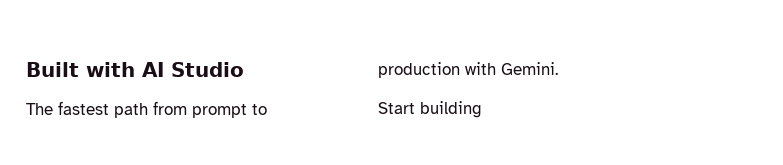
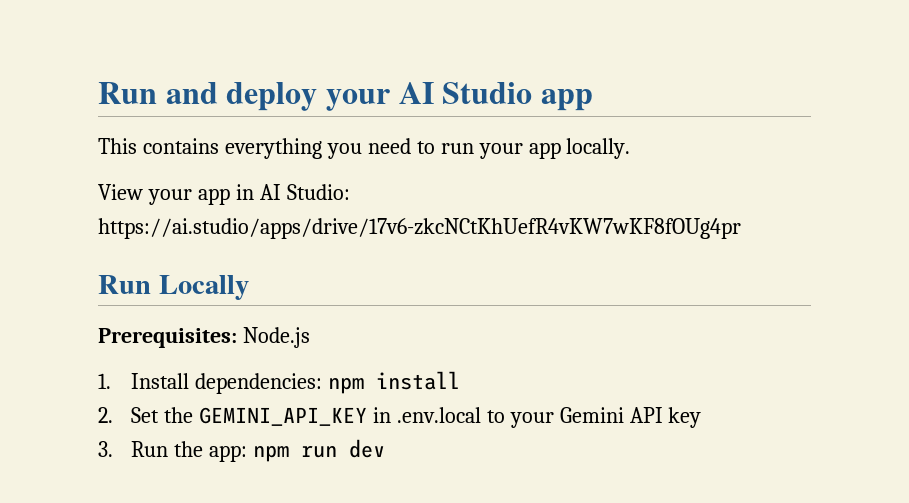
[26,62,244,77] [26,101,267,118] [378,62,558,78] [378,101,482,118] Built with AI Studio // The fastest path from prompt to production with Gemini. // Start building -> [98,82,593,111] [98,138,631,159] [98,184,350,205] [98,218,741,239] [98,275,249,300] [98,327,310,348] [98,371,460,394] [98,407,702,428] [98,439,385,462] Run and deploy your AI Studio app // This contains everything you need to run your app locally. // View your app in AI Studio: https://ai.studio/apps/drive/17v6-zkcNCtKhUefR4vKW7wKF8fOUg4pr // Run Locally // Prerequisites: Node.js // 1. Install dependencies: npm install // 2. Set the GEMINI_API_KEY in .env.local to your Gemini API key // 3. Run the app: npm run dev

